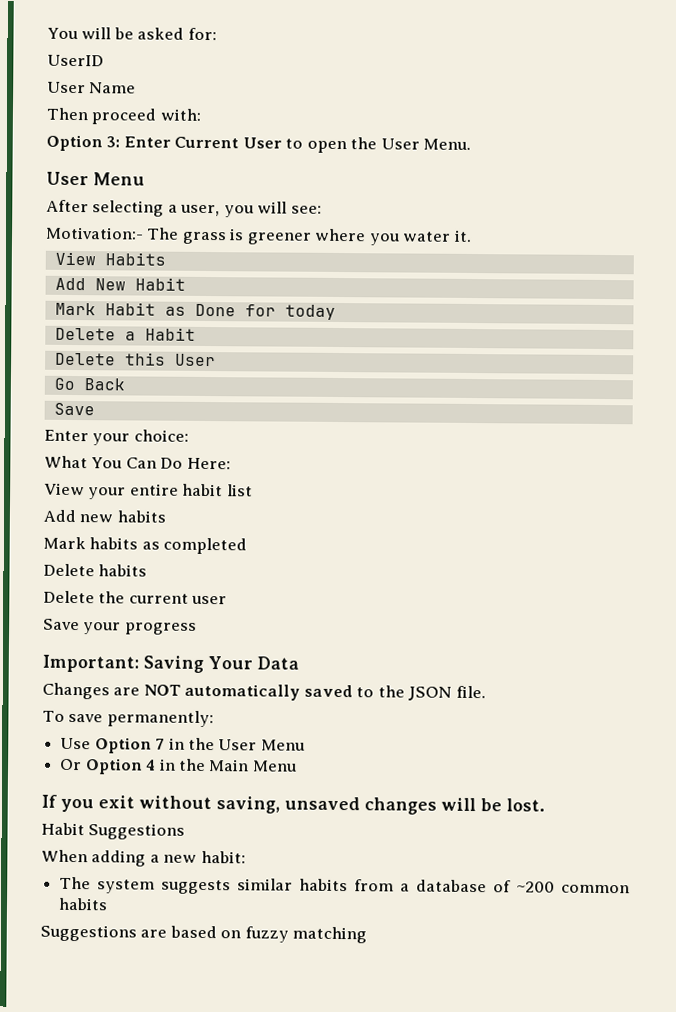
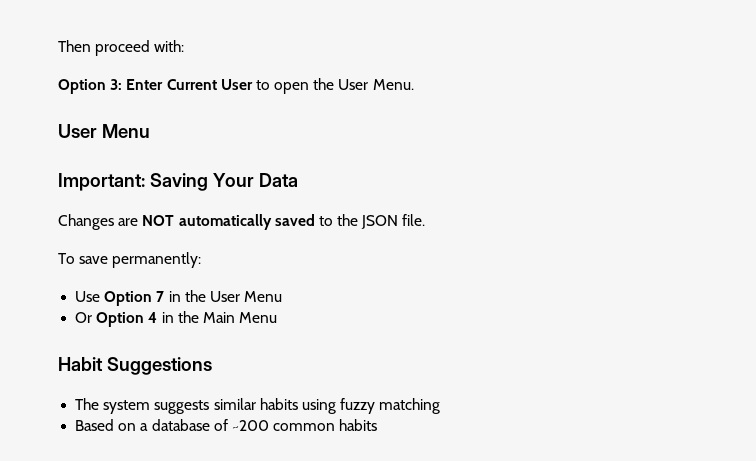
[47,27,217,41] [47,54,104,67] [47,81,137,94] You will be asked for: // UserID // User Name // -> (58, 46) none
[46,199,322,218] [45,226,472,246] [54,251,166,266] [54,277,186,291] [54,302,336,320] [54,327,196,341] [54,352,216,367] [53,377,125,391] [53,402,95,416] [44,429,189,446] [44,455,231,470] [44,482,253,500] [43,509,166,523] [43,536,248,555] [43,563,148,577] [43,590,228,605] [43,618,197,635] // After selecting a user, you will see: // Motivation:- The grass is greener where you water it. // View Habits // Add New Habit // Mark Habit as Done for today // Delete a Habit // Delete this User // Go Back // Save // Enter your choice: // What You Can Do Here: // View your entire habit list // Add new habits // Mark habits as completed // Delete habits // Delete the current user // Save your progress -> (150, 131) none
[41,794,545,815] [41,822,186,840] [41,849,246,867] If you exit without saving, unsaved changes will be lost. // Habit Suggestions // When adding a new habit: -> [58,357,212,375] Habit Suggestions
[354,879,395,892] from -> [301,398,441,414] [75,419,137,431] using fuzzy matching // Based on
[40,924,368,944] // Suggestions are based on fuzzy matching -> (378, 425) none

